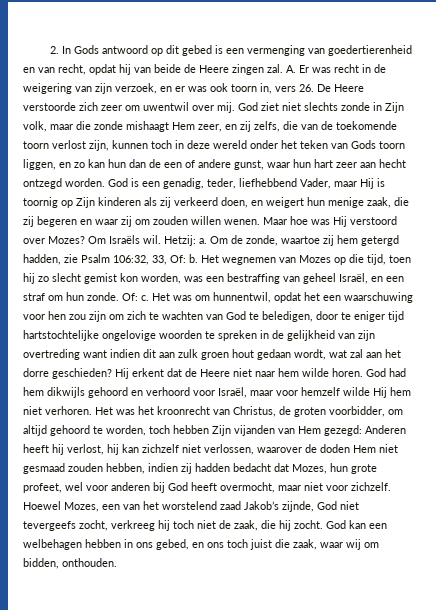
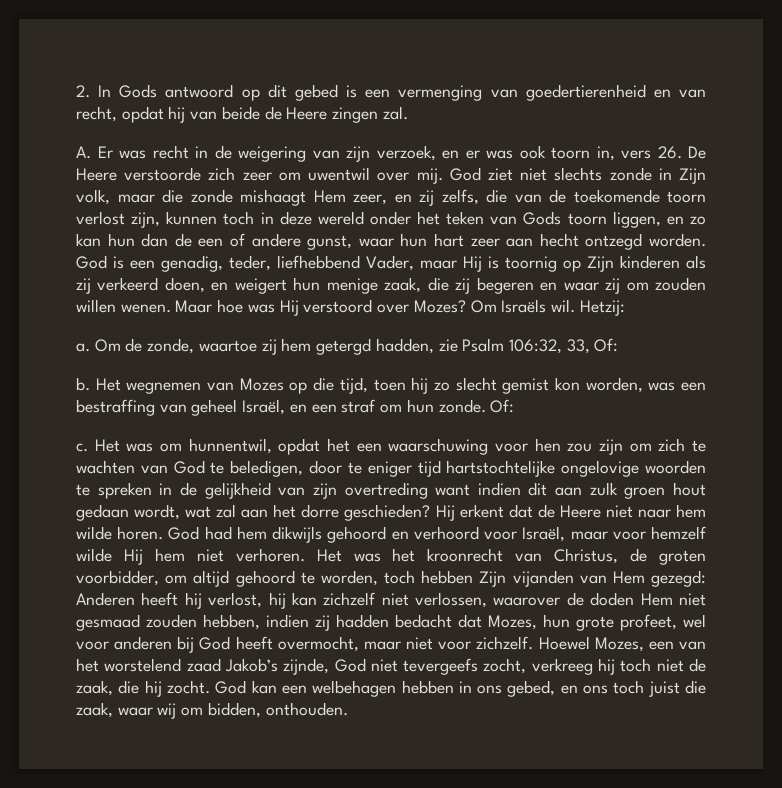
(283, 68) none -> (408, 113) //
(196, 240) none -> (625, 308) //
(186, 259) none -> (619, 345) //
(138, 297) none -> (515, 406) //

